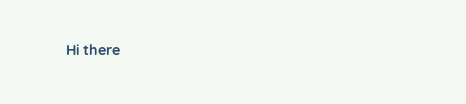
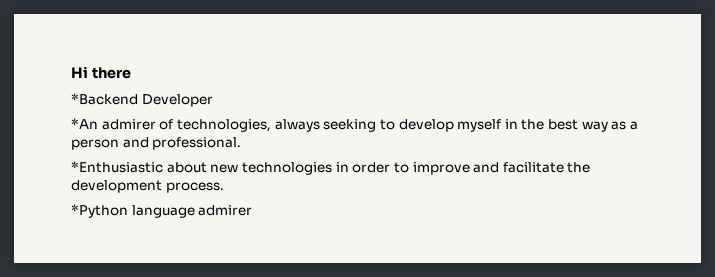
(120, 49) none -> [71,93,213,107] [71,118,639,132] [71,137,242,150] [71,161,591,175] [71,180,224,193] [71,204,253,218] // *Backend Developer // *An admirer of technologies, always seeking to develop myself in the best way as a person and professional. // *Enthusiastic about new technologies in order to improve and facilitate the development process. // *Python language admirer

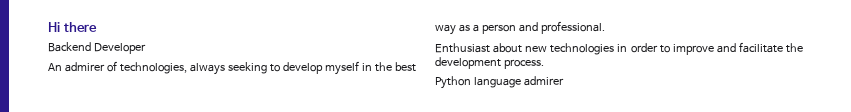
[71,93,138,105] *Backend -> [48,42,91,52] Backend
[71,118,98,129] *An -> [48,63,62,71] An
[71,161,163,173] *Enthusiastic -> [435,43,490,53] Enthusiast
[71,204,128,218] *Python -> [435,76,471,89] Python

